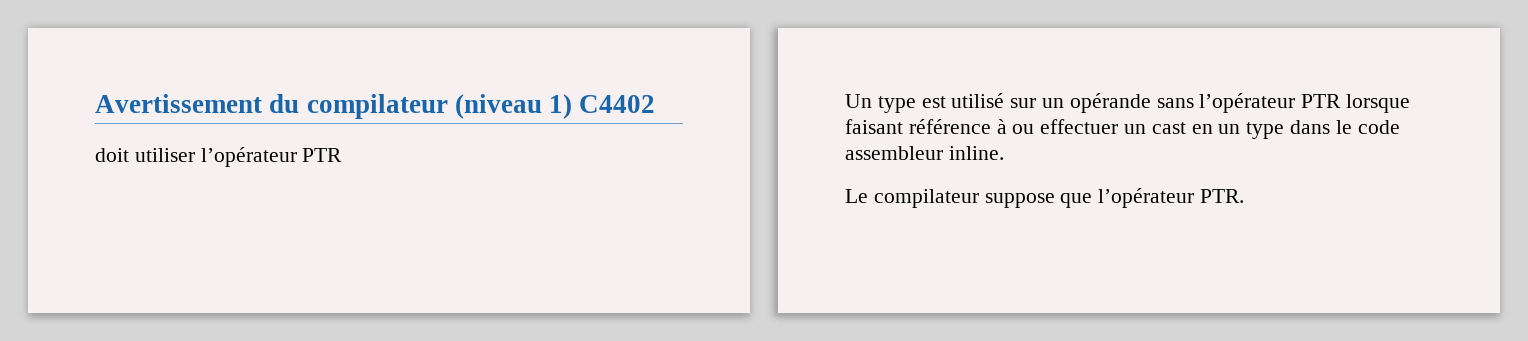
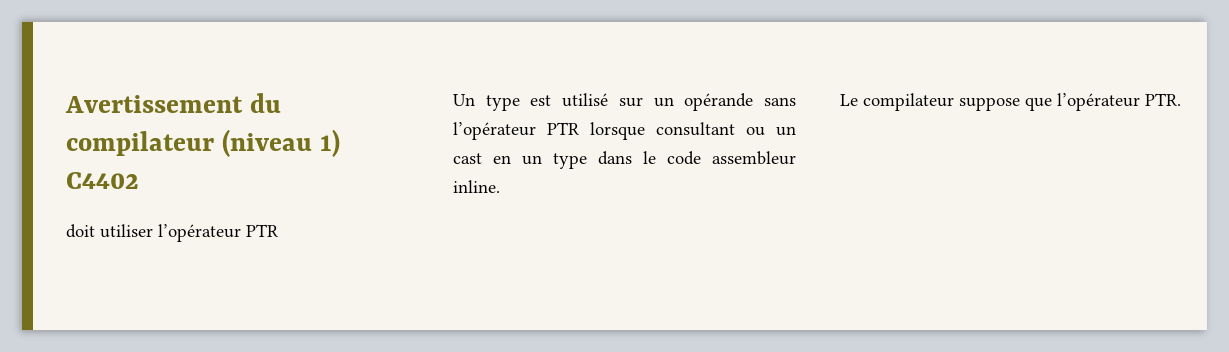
[845,119,1119,134] faisant référence à ou effectuer -> [656,122,765,136] consultant ou

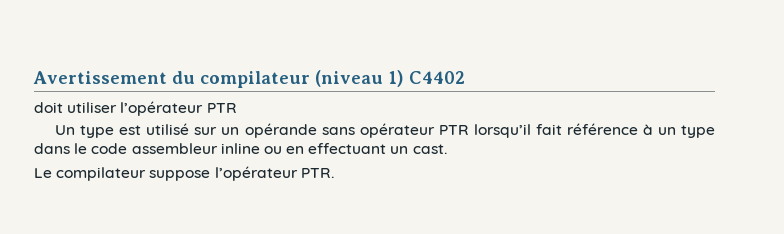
[453,122,796,140] [453,153,511,164] l’opérateur PTR lorsque consultant ou un cast en -> [359,123,653,138] opérateur PTR lorsqu’il fait référence à
[453,180,500,193] inline. -> [220,143,447,154] inline ou en effectuant un cast.
[1025,97,1052,111] que -> (211, 175) none

